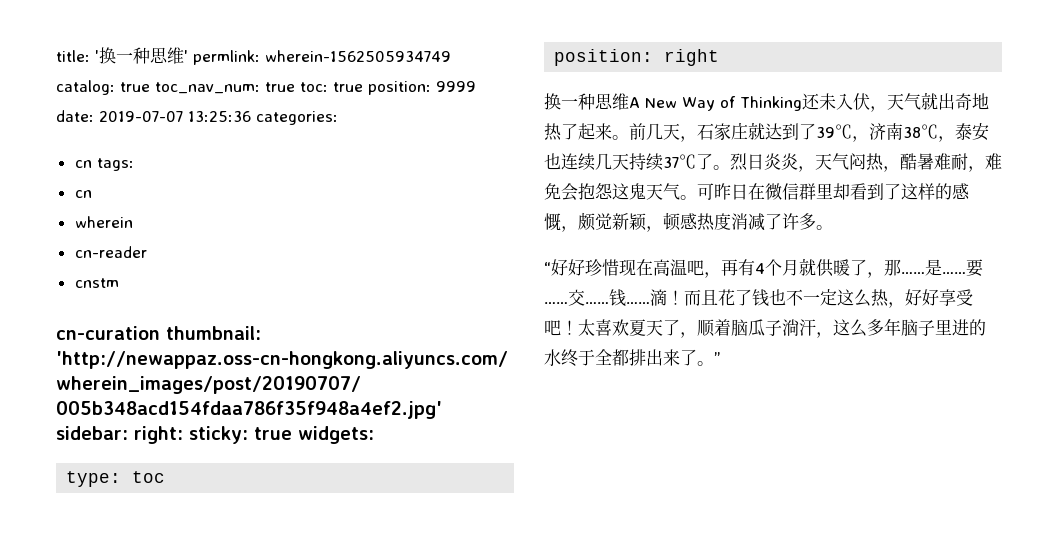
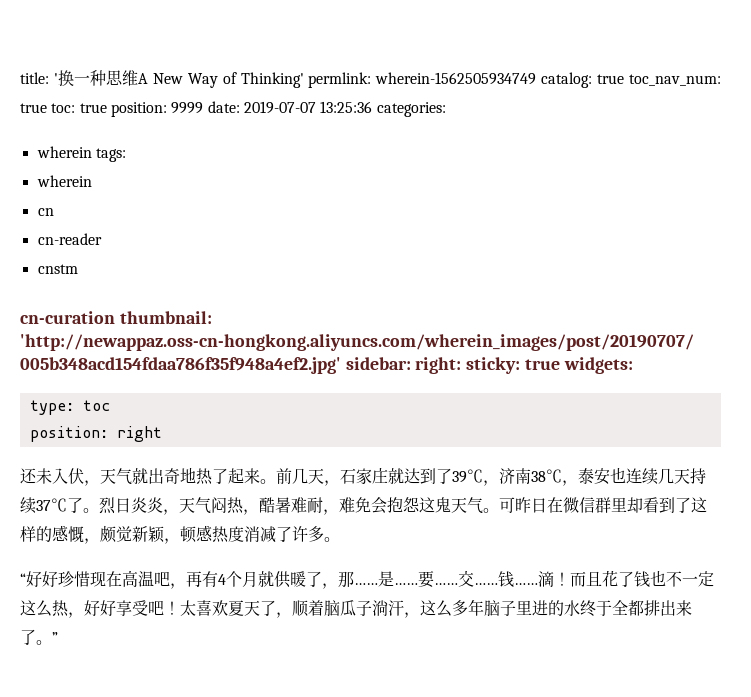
[184,50,188,62] ' -> [137,72,304,88] A New Way of Thinking'
[74,160,92,168] cn -> [36,146,92,158] wherein
[74,190,92,198] [74,216,133,228] // cn // wherein -> [36,175,92,187] [37,208,54,216] // wherein // cn
[544,93,802,111] 换一种思维A New Way of Thinking -> (162, 434) none

